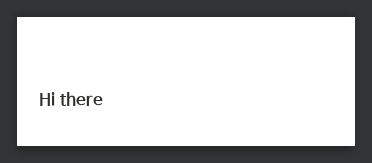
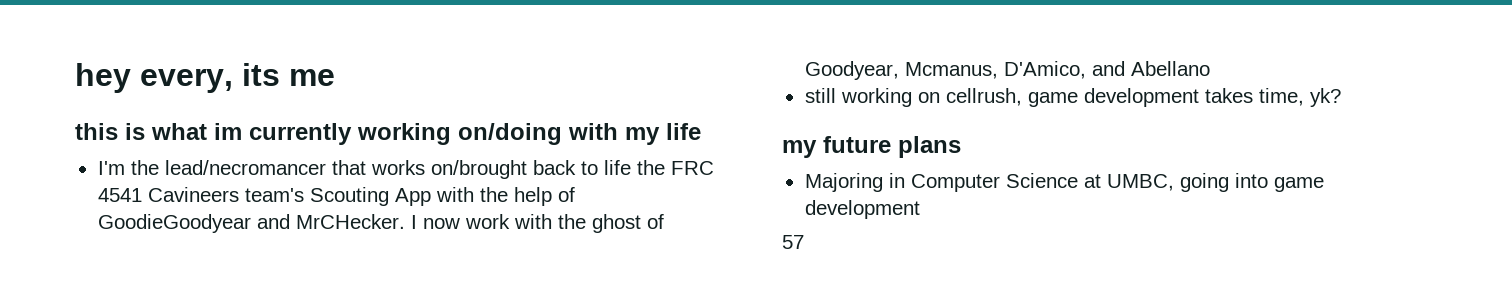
[39,92,103,106] Hi there -> [75,63,335,93] [75,123,701,145] [97,160,714,179] [97,187,575,206] [97,214,664,233] [804,61,1210,80] [804,88,1341,107] [782,136,961,158] [804,173,1324,192] [804,200,920,219] [782,235,804,249] hey every, its me // this is what im currently working on/doing with my life // I'm the lead/necromancer that works on/brought back to life the FRC 4541 Cavineers team's Scouting App with the help of GoodieGoodyear and MrCHecker. I now work with the ghost of Goodyear, Mcmanus, D'Amico, and Abellano // still working on cellrush, game development takes time, yk? // my future plans // Majoring in Computer Science at UMBC, going into game development // 57

